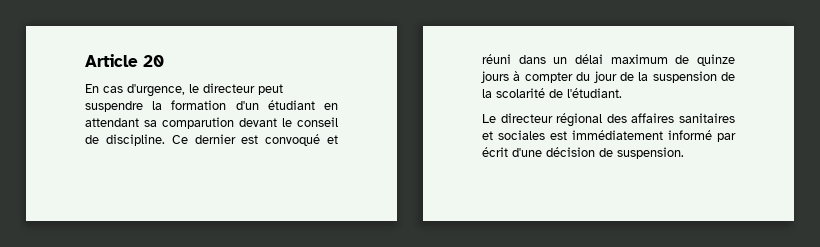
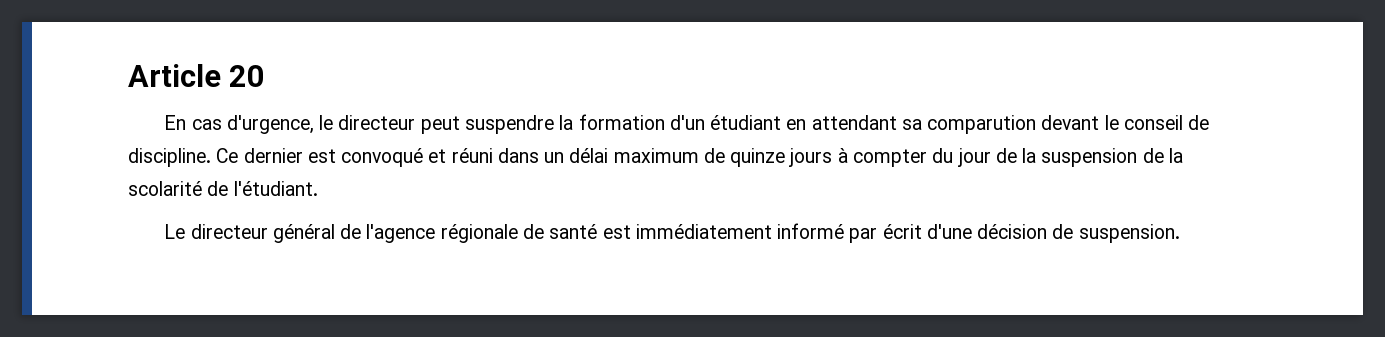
[556,113,735,127] [482,130,545,140] régional des affaires sanitaires et sociales -> [272,224,598,243] général de l'agence régionale de santé

